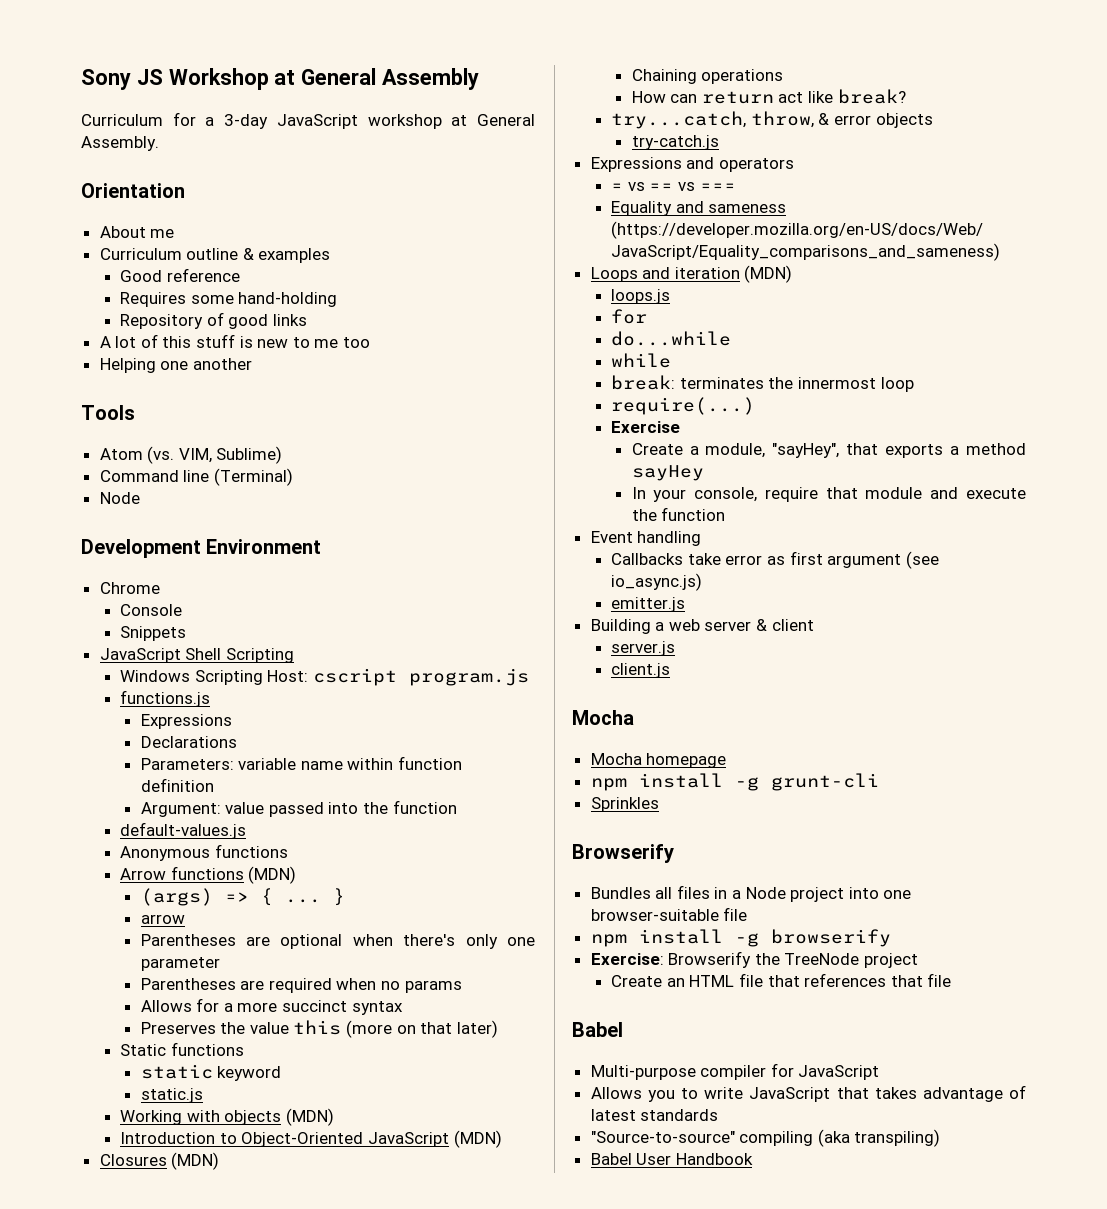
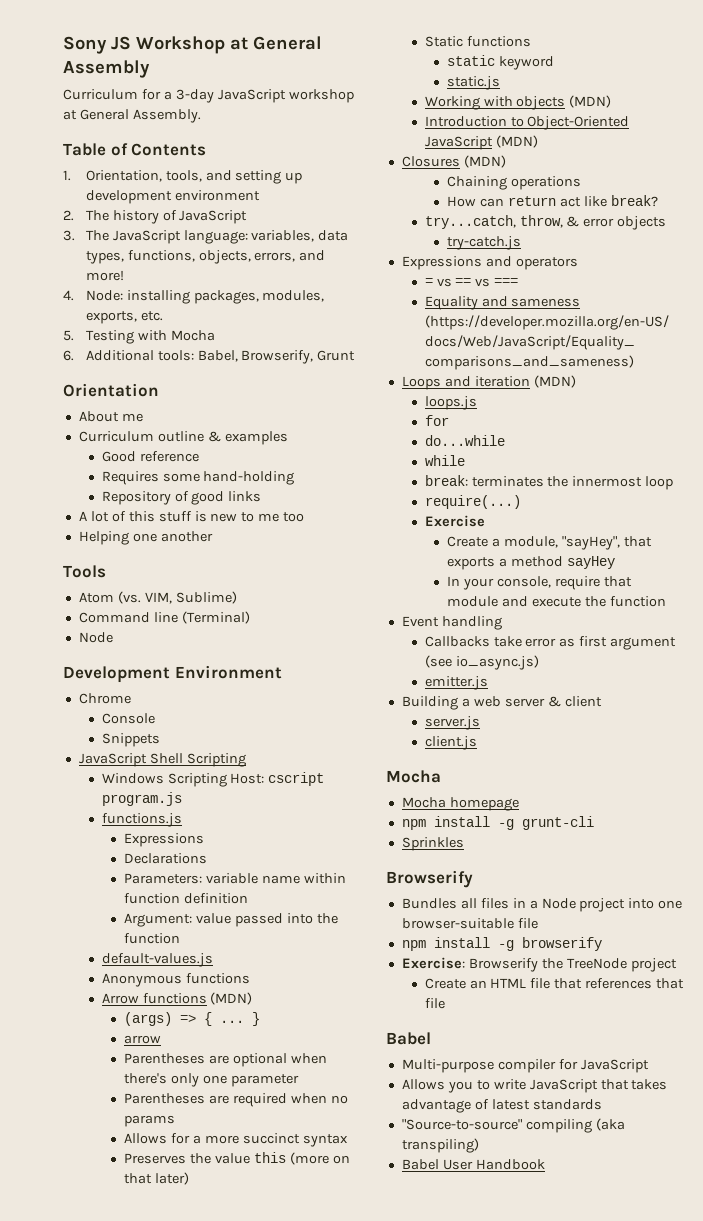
(159, 143) none -> [63,143,207,156] [63,170,303,184] [85,190,260,204] [63,210,248,224] [63,230,349,244] [85,250,326,264] [85,270,124,281] [63,290,325,304] [85,311,163,324] [63,330,215,344] [63,350,356,364] // Table of Contents // 1. Orientation, tools, and setting up development environment // 2. The history of JavaScript // 3. The JavaScript language: variables, data types, functions, objects, errors, and more! // 4. Node: installing packages, modules, exports, etc. // 5. Testing with Mocha // 6. Additional tools: Babel, Browserify, Grunt

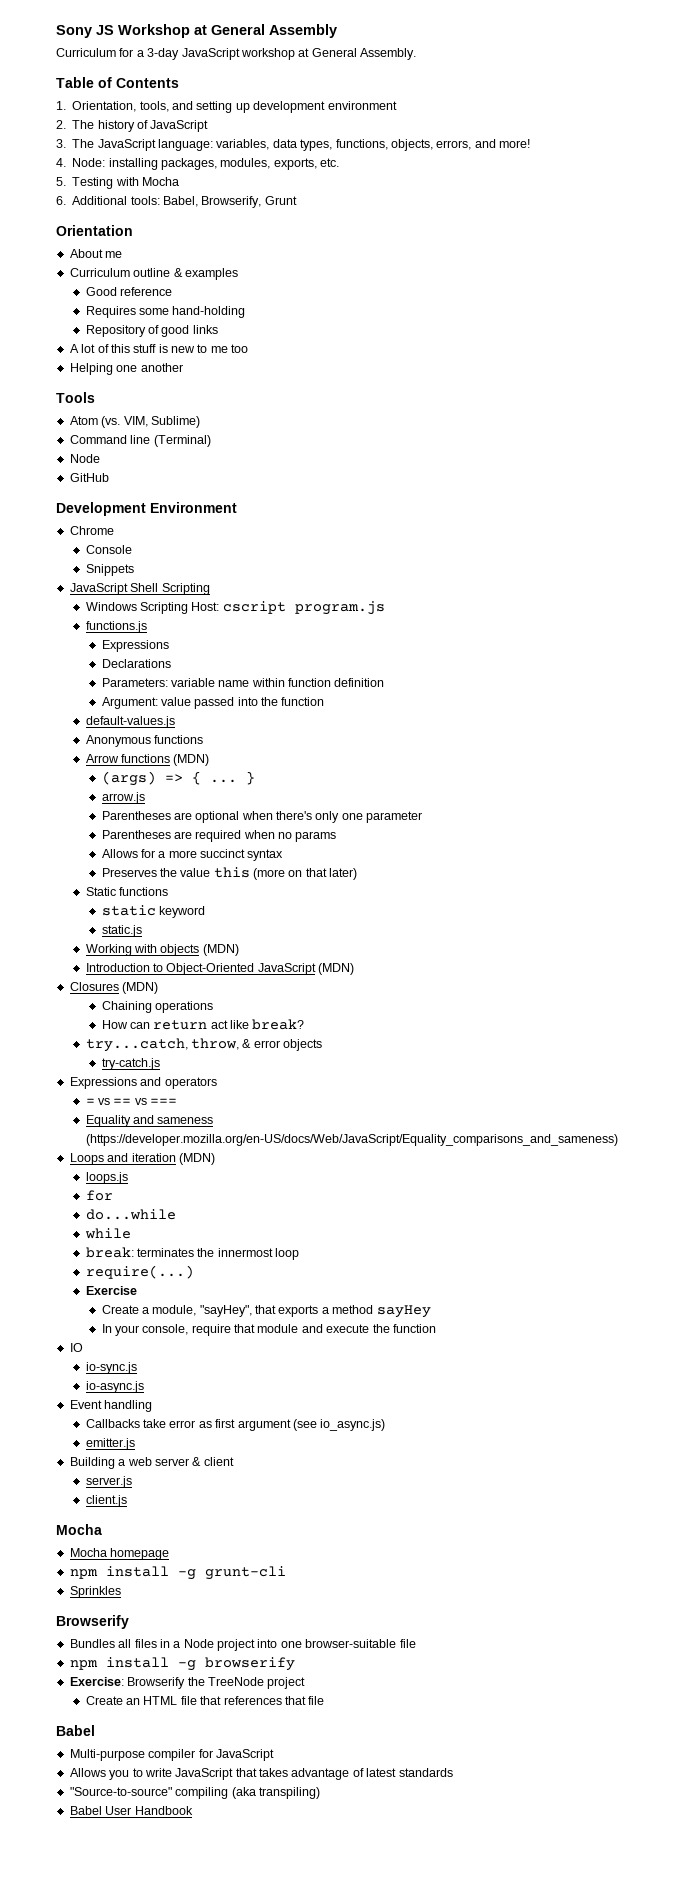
(113, 637) none -> [69,473,109,482] // GitHub
[124,1035,162,1044] arrow -> [101,792,145,804] arrow.js
(666, 601) none -> [69,1343,83,1352] [85,1362,137,1374] [85,1381,144,1393] // IO // io-sync.js // io-async.js

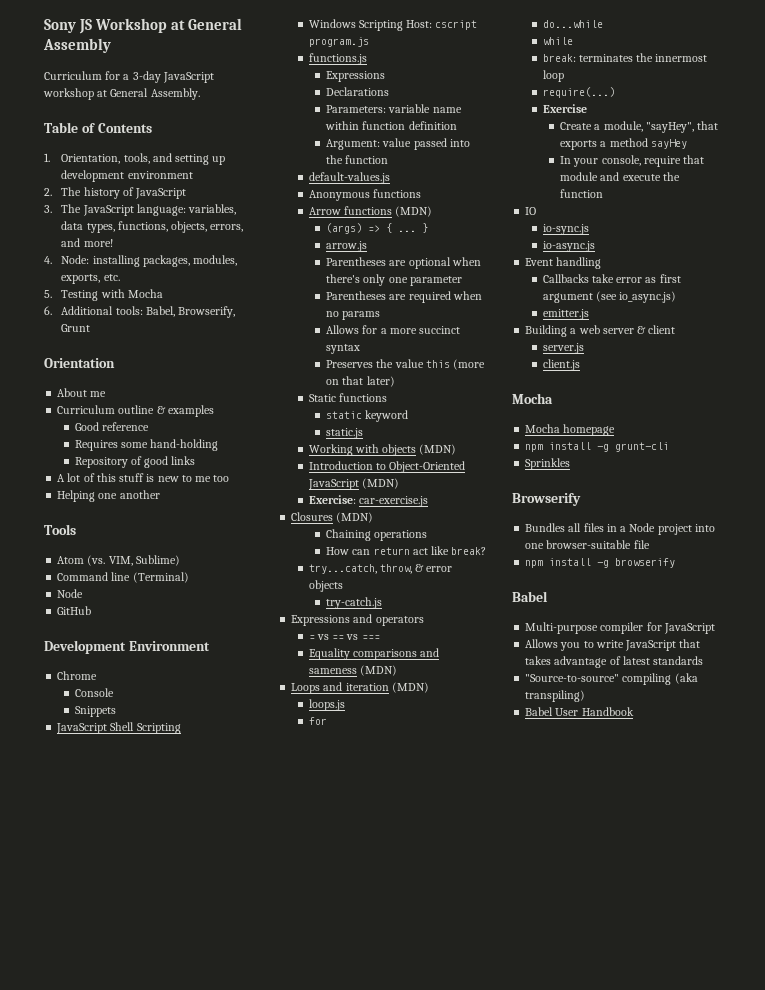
(355, 969) none -> [308,495,428,507] // Exercise: car-exercise.js
(131, 1121) none -> [352,649,417,660] comparisons
[85,1134,618,1146] (https://developer.mozilla.org/en-US/docs/Web/JavaScript/Equality_comparisons_and_sameness) -> [359,665,397,676] (MDN)
[69,1677,306,1689] [85,1696,325,1705] // Exercise: Browserify the TreeNode project // Create an HTML file that references that file -> (676, 563) none

